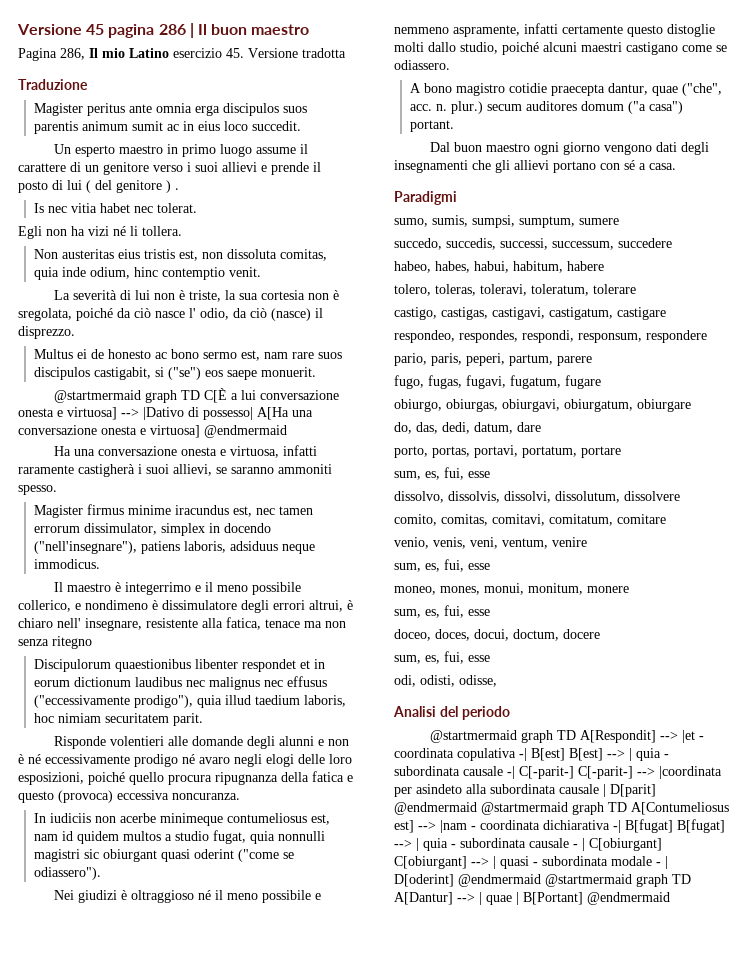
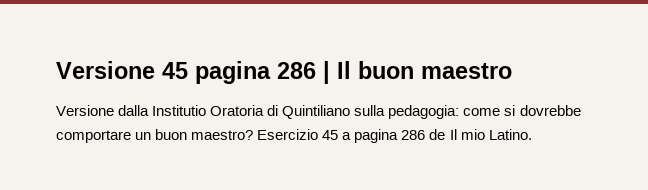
[18,48,346,61] [18,79,88,90] [33,103,307,116] [33,121,301,134] [53,144,308,157] [18,162,321,175] [18,180,179,193] [33,203,197,213] [18,226,182,239] [33,249,327,261] [33,267,261,280] [53,290,339,302] [18,308,323,321] [18,326,75,339] [33,349,342,361] [33,367,316,380] [53,388,339,403] [18,407,313,420] [18,425,287,438] [53,445,317,458] [18,464,332,477] [18,485,57,495] [33,504,313,518] [33,523,271,536] [33,541,315,554] [33,559,100,569] [53,582,301,595] [18,600,353,613] [18,617,346,631] [18,636,92,649] [33,659,325,672] [33,676,327,690] [33,695,346,708] [33,713,203,726] [53,736,349,749] [18,754,352,767] [18,771,353,785] [18,790,240,803] [33,813,330,826] [33,830,325,844] [33,849,294,862] [33,867,101,880] [53,890,321,903] [394,23,715,37] [394,42,727,55] [394,60,450,70] [409,83,722,96] [409,101,683,114] [409,120,454,132] [429,142,709,155] [394,160,676,173] [394,191,457,205] [394,215,619,228] [394,238,672,250] [394,261,604,273] [394,284,636,296] [394,307,666,320] [394,330,707,343] [394,353,592,366] [394,375,601,389] [394,399,691,412] [394,422,541,434] [394,445,621,458] [394,467,490,480] [394,491,680,503] [394,514,666,526] [394,537,587,549] [394,559,490,572] [394,583,629,595] [394,605,490,618] [394,629,600,641] [394,651,490,664] [394,675,497,687] [393,706,510,720] [429,730,704,743] [394,748,669,761] [394,766,722,779] [394,784,656,797] [394,802,729,815] [394,819,725,833] [394,838,662,851] [394,856,668,869] [394,874,691,887] [394,892,670,905] Pagina 286, Il mio Latino esercizio 45. Versione tradotta // Traduzione // Magister peritus ante omnia erga discipulos suos parentis animum sumit ac in eius loco succedit. // Un esperto maestro in primo luogo assume il carattere di un genitore verso i suoi allievi e prende il posto di lui ( del genitore ) . // Is nec vitia habet nec tolerat. // Egli non ha vizi né li tollera. // Non austeritas eius tristis est, non dissoluta comitas, quia inde odium, hinc contemptio venit. // La severità di lui non è triste, la sua cortesia non è sregolata, poiché da ciò nasce l' odio, da ciò (nasce) il disprezzo. // Multus ei de honesto ac bono sermo est, nam rare suos discipulos castigabit, si ("se") eos saepe monuerit. // @startmermaid graph TD C[È a lui conversazione onesta e virtuosa] --> |Dativo di possesso| A[Ha una conversazione onesta e virtuosa] @endmermaid // Ha una conversazione onesta e virtuosa, infatti raramente castigherà i suoi allievi, se saranno ammoniti spesso. // Magister firmus minime iracundus est, nec tamen errorum dissimulator, simplex in docendo ("nell'insegnare"), patiens laboris, adsiduus neque immodicus. // Il maestro è integerrimo e il meno possibile collerico, e nondimeno è dissimulatore degli errori altrui, è chiaro nell' insegnare, resistente alla fatica, tenace ma non senza ritegno // Discipulorum quaestionibus libenter respondet et in eorum dictionum laudibus nec malignus nec effusus ("eccessivamente prodigo"), quia illud taedium laboris, hoc nimiam securitatem parit. // Risponde volentieri alle domande degli alunni e non è né eccessivamente prodigo né avaro negli elogi delle loro esposizioni, poiché quello procura ripugnanza della fatica e questo (provoca) eccessiva noncuranza. // In iudiciis non acerbe minimeque contumeliosus est, nam id quidem multos a studio fugat, quia nonnulli magistri sic obiurgant quasi oderint ("come se odiassero"). // Nei giudizi è oltraggioso né il meno possibile e nemmeno aspramente, infatti certamente questo distoglie molti dallo studio, poiché alcuni maestri castigano come se odiassero. // A bono magistro cotidie praecepta dantur, quae ("che", acc. n. plur.) secum auditores domum ("a casa") portant. // Dal buon maestro ogni giorno vengono dati degli insegnamenti che gli allievi portano con sé a casa. // Paradigmi // sumo, sumis, sumpsi, sumptum, sumere // succedo, succedis, successi, successum, succedere // habeo, habes, habui, habitum, habere // tolero, toleras, toleravi, toleratum, tolerare // castigo, castigas, castigavi, castigatum, castigare // respondeo, respondes, respondi, responsum, respondere // pario, paris, peperi, partum, parere // fugo, fugas, fugavi, fugatum, fugare // obiurgo, obiurgas, obiurgavi, obiurgatum, obiurgare // do, das, dedi, datum, dare // porto, portas, portavi, portatum, portare // sum, es, fui, esse // dissolvo, dissolvis, dissolvi, dissolutum, dissolvere // comito, comitas, comitavi, comitatum, comitare // venio, venis, veni, ventum, venire // sum, es, fui, esse // moneo, mones, monui, monitum, monere // sum, es, fui, esse // doceo, doces, docui, doctum, docere // sum, es, fui, esse // odi, odisti, odisse, // Analisi del periodo // @startmermaid graph TD A[Respondit] --> |et - coordinata copulativa -| B[est] B[est] --> | quia - subordinata causale -| C[-parit-] C[-parit-] --> |coordinata per asindeto alla subordinata causale | D[parit] @endmermaid @startmermaid graph TD A[Contumeliosus est] --> |nam - coordinata dichiarativa -| B[fugat] B[fugat] --> | quia - subordinata causale - | C[obiurgant] C[obiurgant] --> | quasi - subordinata modale - | D[oderint] @endmermaid @startmermaid graph TD A[Dantur] --> | quae | B[Portant] @endmermaid -> [56,105,581,119] [56,129,532,143] Versione dalla Institutio Oratoria di Quintiliano sulla pedagogia: come si dovrebbe comportare un buon maestro? Esercizio 45 a pagina 286 de Il mio Latino.

